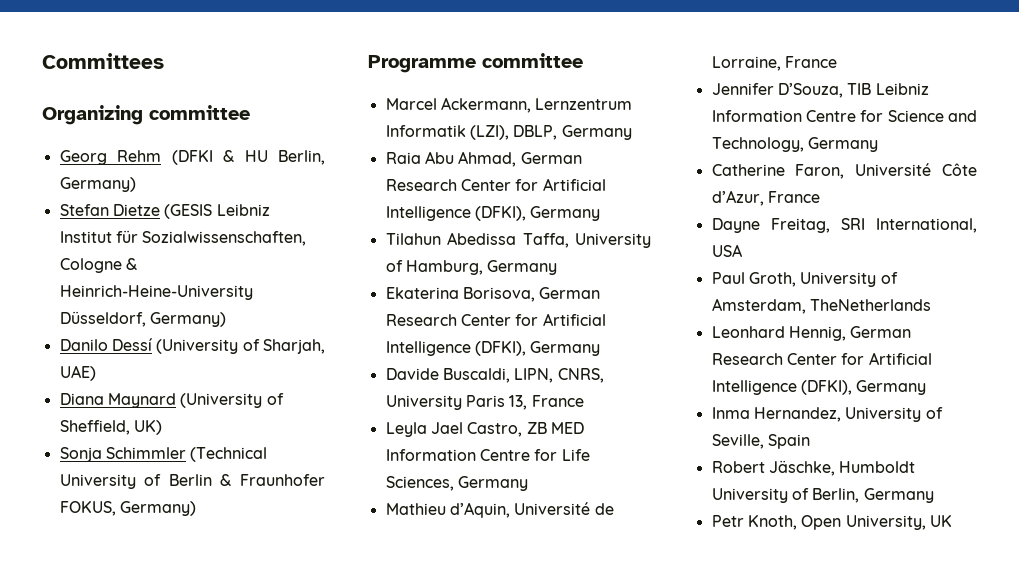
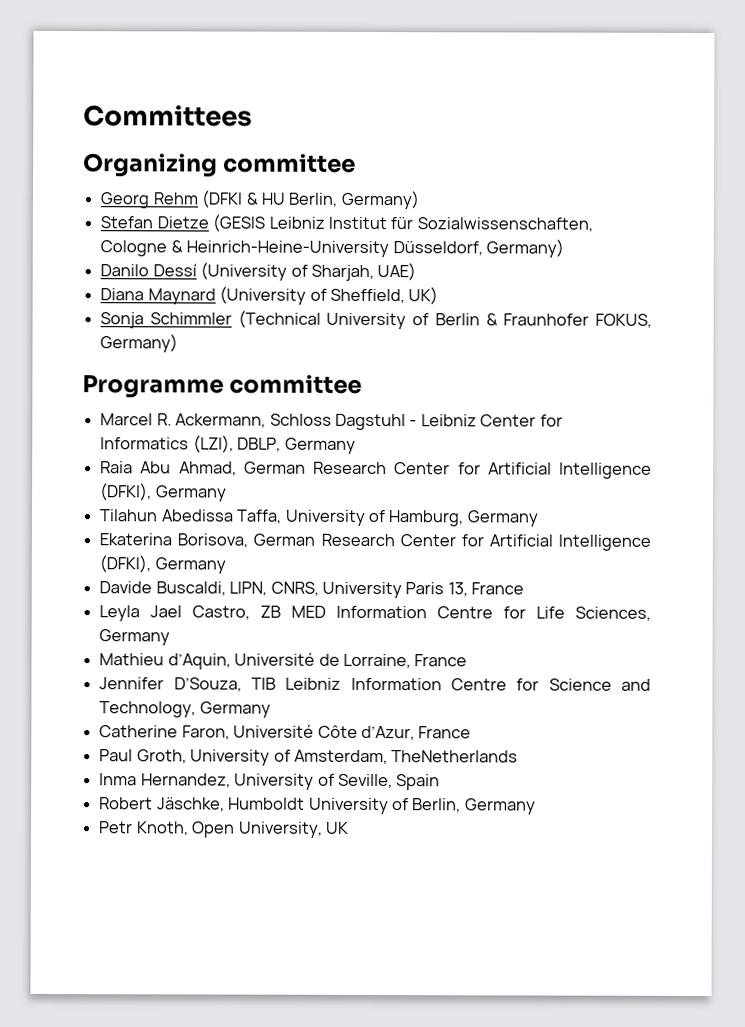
[440,97,633,113] [385,125,466,137] Ackermann, Lernzentrum Informatik -> [156,413,563,431] [100,437,190,450] R. Ackermann, Schloss Dagstuhl - Leibniz Center for Informatics
[711,218,977,233] [711,244,742,257] // Dayne Freitag, SRI International, USA -> (472, 732) none
[711,326,912,341] [711,352,932,365] [711,380,927,395] // Leonhard Hennig, German Research Center for Artificial Intelligence (DFKI), Germany -> (519, 756) none

